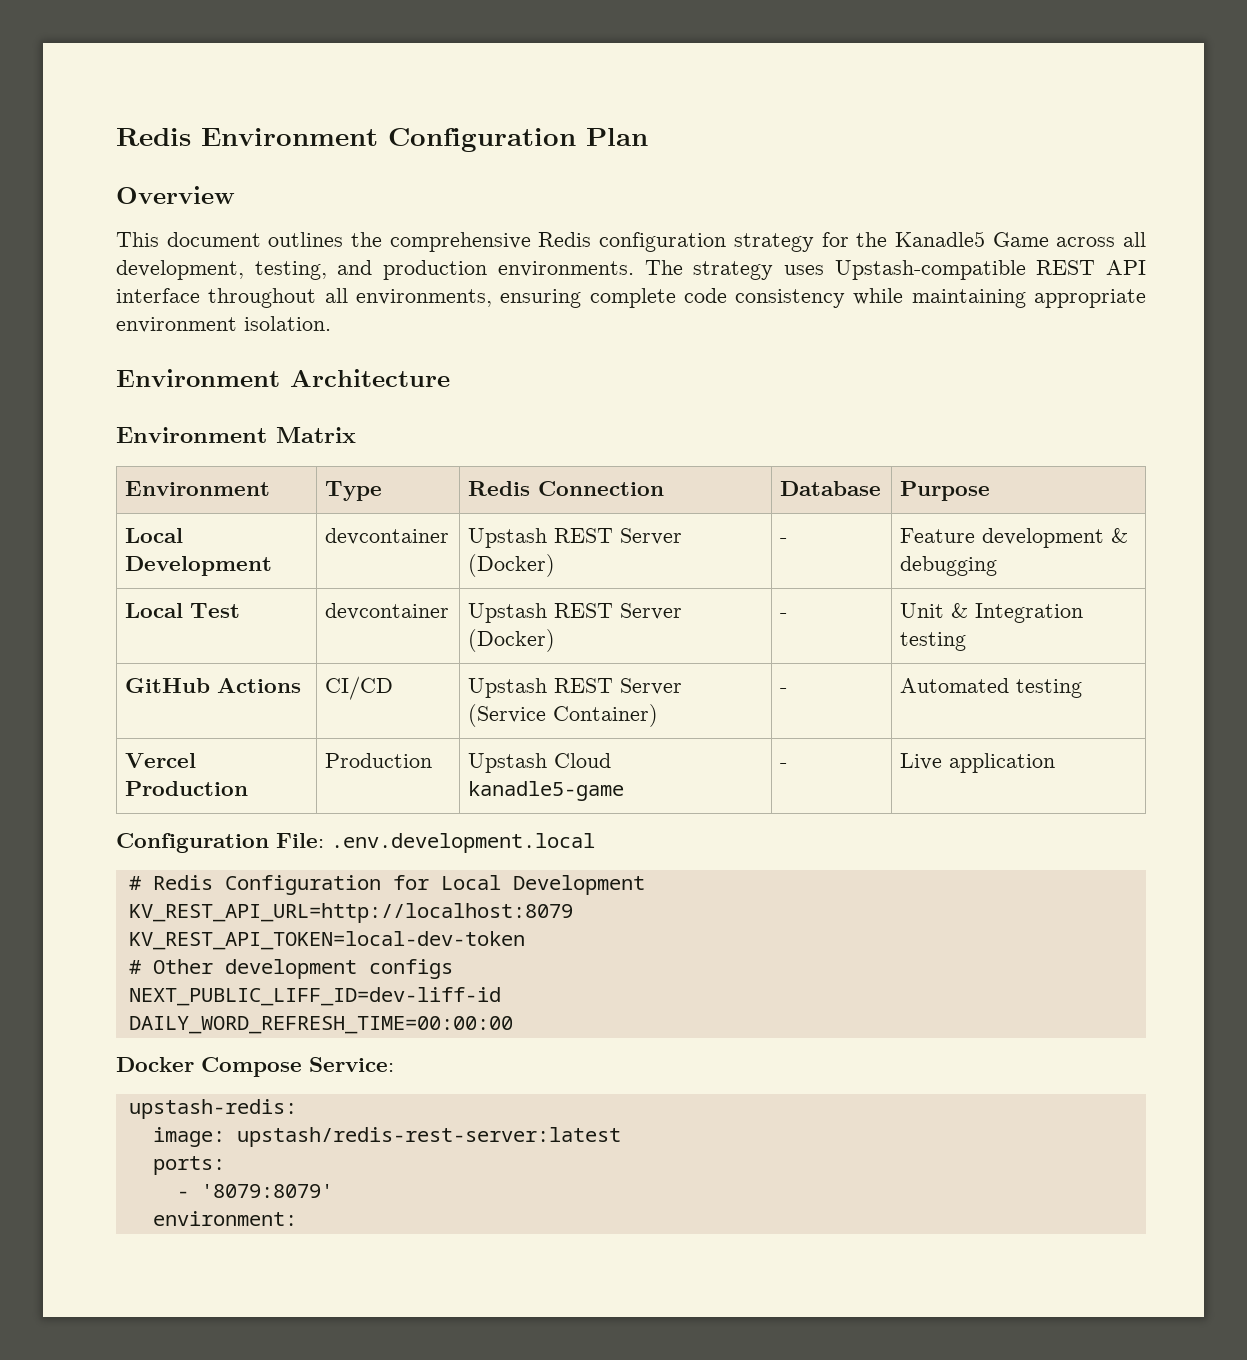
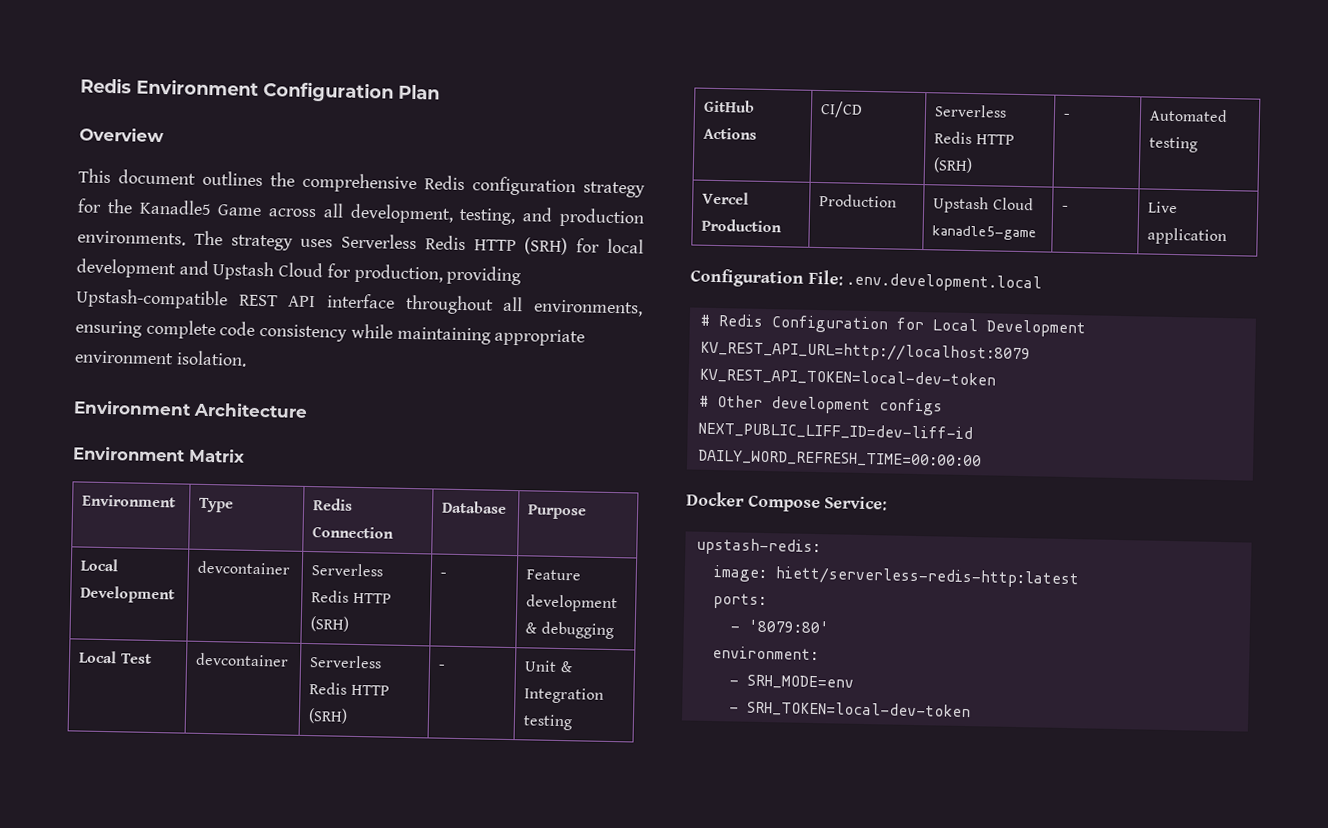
(824, 270) none -> [341,233,644,256] [76,258,522,286] Serverless Redis HTTP (SRH) for local development and Upstash Cloud for production, providing
[467,528,682,548] [467,554,555,577] Upstash REST Server (Docker) -> [311,563,384,577] [311,590,392,604] [310,616,350,632] Serverless Redis HTTP (SRH)
[467,603,682,623] [467,629,555,652] Upstash REST Server (Docker) -> [309,655,383,669] [309,682,390,696] [308,708,349,724] Serverless Redis HTTP (SRH)
[467,678,682,698] [467,704,658,727] Upstash REST Server (Service Container) -> [934,104,1008,118] [934,131,1015,145] [933,157,974,174] Serverless Redis HTTP (SRH)
[236,1127,621,1147] upstash/redis-rest-server:latest -> [774,566,1079,589] hiett/serverless-redis-http:latest
[200,1184,333,1198] '8079:8079' -> [747,619,829,634] '8079:80'
(297, 1218) none -> [728,674,854,690] [728,700,971,720] // - SRH_MODE=env // - SRH_TOKEN=local-dev-token

